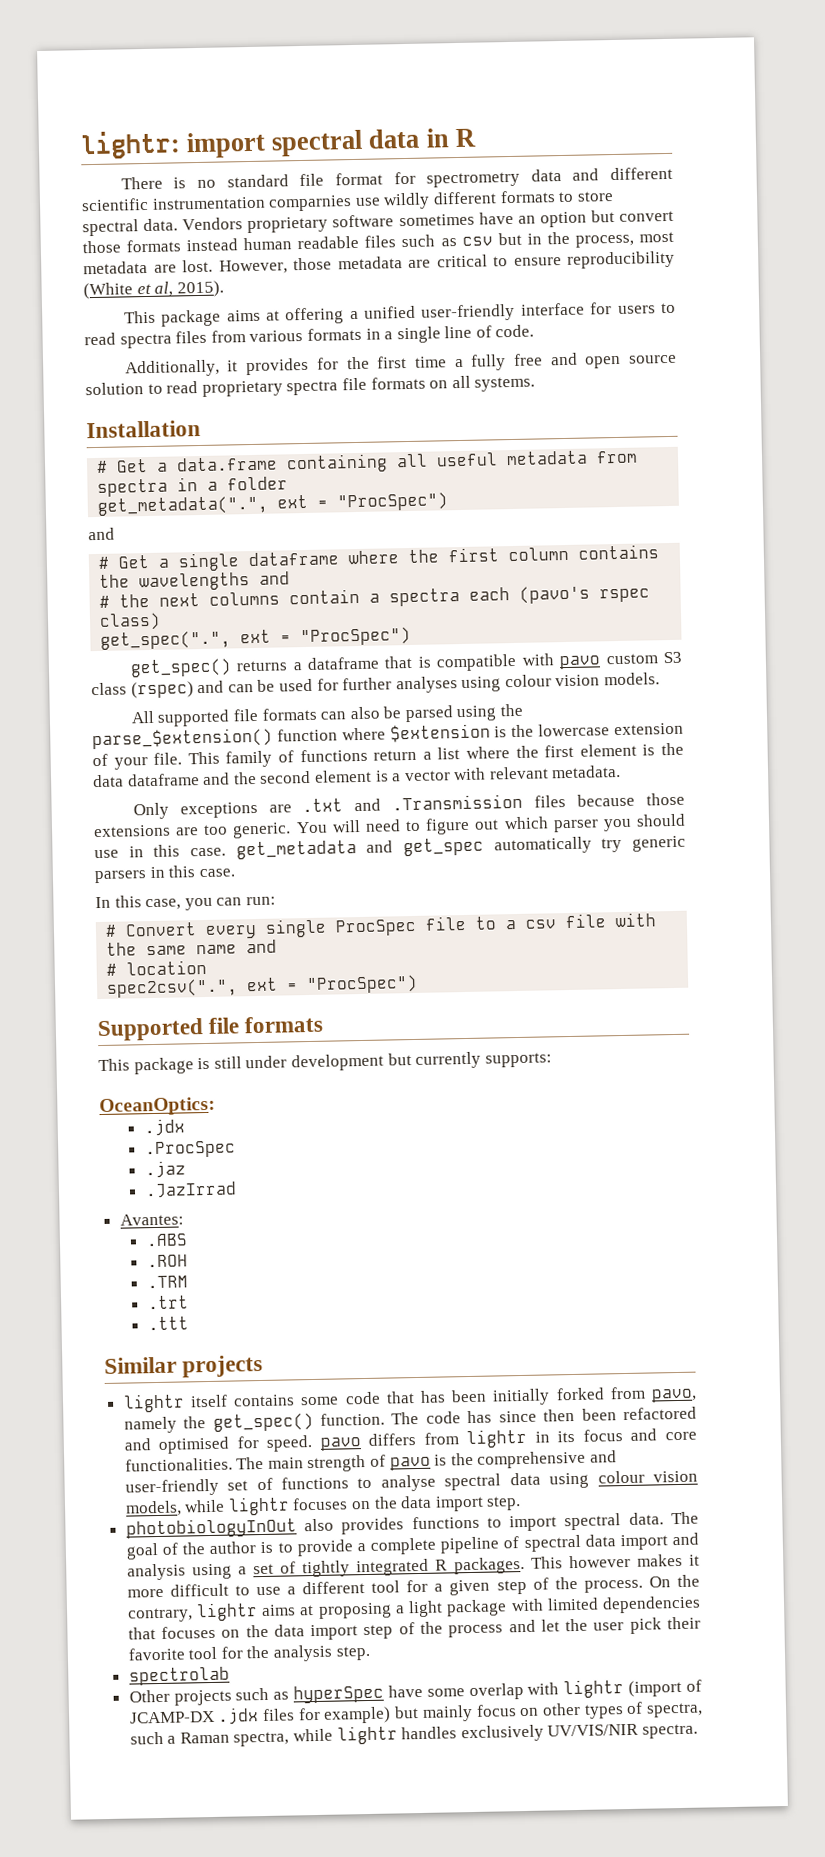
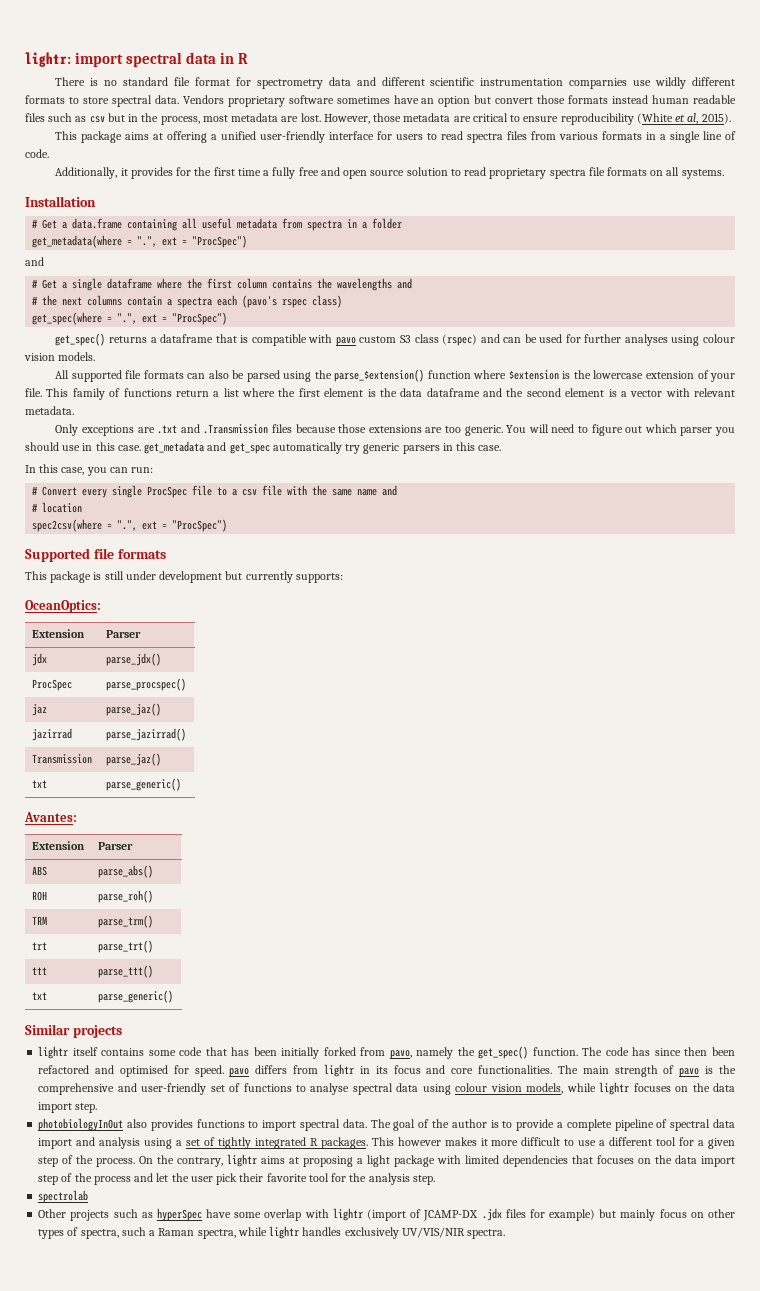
[97,495,269,516] get_metadata(".", -> [32,235,158,248] get_metadata(where = ".",
[100,630,232,650] get_spec(".", -> [32,312,138,325] get_spec(where = ".",
[106,978,239,998] spec2csv(".", -> [32,519,138,532] spec2csv(where = ".",
[143,1118,185,1137] [144,1140,236,1159] [144,1160,186,1179] [144,1181,237,1199] [119,1213,184,1226] [145,1233,188,1247] [146,1254,188,1268] [146,1275,188,1289] [147,1295,189,1310] [147,1316,189,1331] // .jdx // .ProcSpec // .jaz // .JazIrrad // Avantes: // .ABS // .ROH // .TRM // .trt // .ttt -> [31,629,85,638] [105,630,141,638] [31,653,47,666] [105,653,161,666] [31,679,72,691] [105,678,186,691] [31,704,47,716] [105,703,161,716] [31,728,72,741] [105,728,186,741] [31,754,92,764] [105,753,161,766] [31,780,47,788] [105,778,181,791] [24,812,77,822] [31,841,85,850] [97,842,133,850] [31,866,47,876] [97,865,153,878] [31,891,47,901] [97,890,153,903] [31,916,47,925] [97,915,153,928] [31,942,47,950] [97,940,153,953] [31,967,47,975] [97,965,153,978] [31,992,47,1000] [97,990,173,1003] // Extension | Parser // jdx | parse_jdx() // ProcSpec | parse_procspec() // jaz | parse_jaz() // jazirrad | parse_jazirrad() // Transmission | parse_jaz() // txt | parse_generic() // Avantes: // Extension | Parser // ABS | parse_abs() // ROH | parse_roh() // TRM | parse_trm() // trt | parse_trt() // ttt | parse_ttt() // txt | parse_generic()

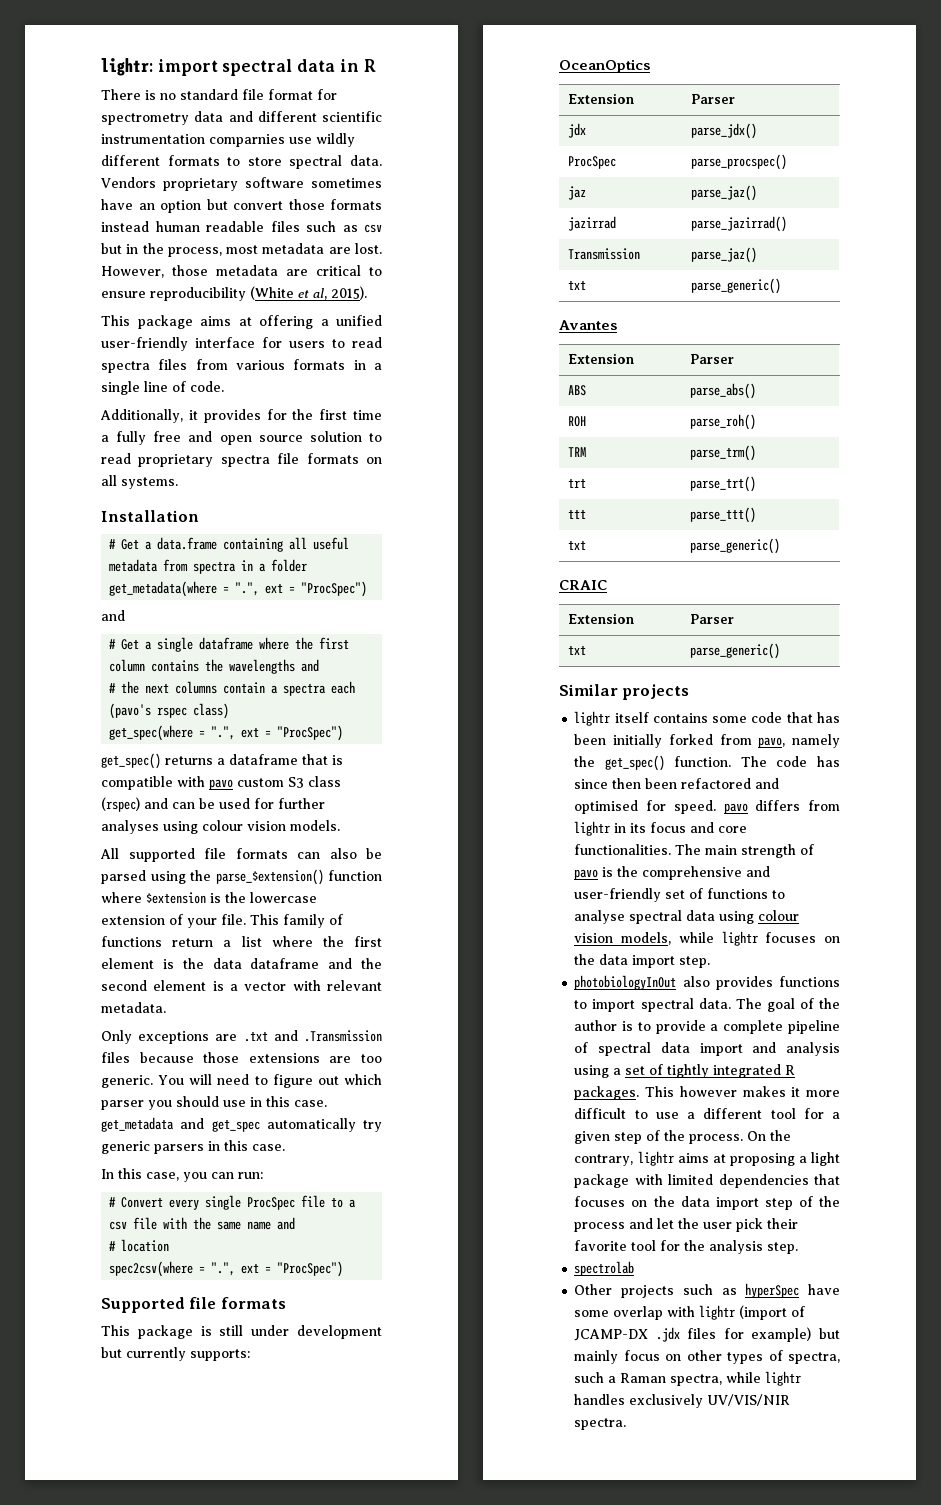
[25,600,101,613] OceanOptics: -> [559,59,650,73] OceanOptics
[24,812,77,822] Avantes: -> [559,320,617,330] Avantes
(173, 996) none -> [559,580,607,590] [567,613,634,624] [689,614,734,624] [567,645,586,655] [689,643,780,659] // CRAIC // Extension | Parser // txt | parse_generic()

